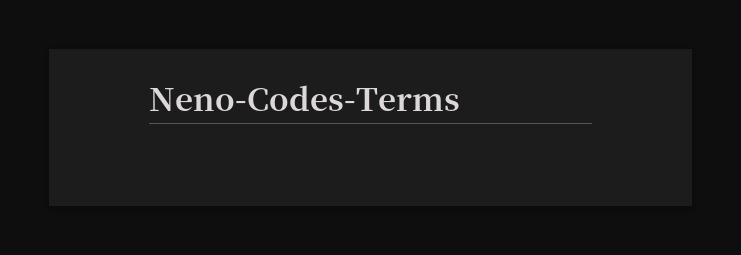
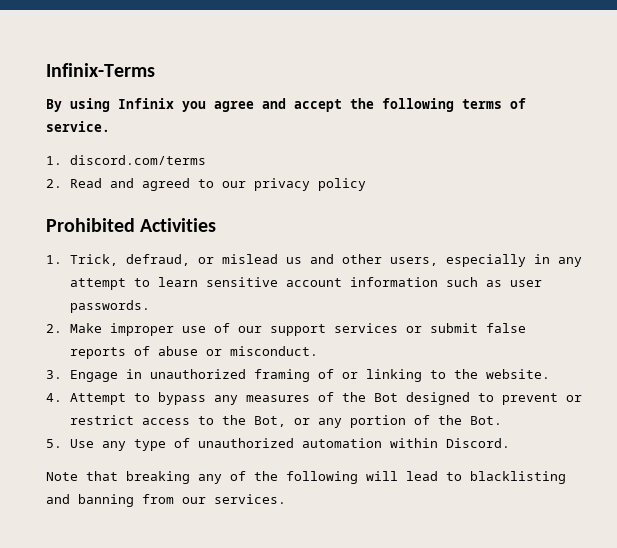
[149,85,460,111] Neno-Codes-Terms -> [46,63,155,77] [46,98,526,112] [46,121,110,132] [46,155,206,165] [46,178,366,191] [46,218,217,232] [46,254,582,267] [69,277,542,290] [69,300,150,313] [46,323,526,336] [69,346,318,359] [46,369,550,382] [46,392,582,405] [69,415,502,428] [46,438,510,451] [46,471,566,484] [46,494,286,507] Infinix-Terms // By using Infinix you agree and accept the following terms of service. // 1. discord.com/terms // 2. Read and agreed to our privacy policy // Prohibited Activities // 1. Trick, defraud, or mislead us and other users, especially in any attempt to learn sensitive account information such as user passwords. // 2. Make improper use of our support services or submit false reports of abuse or misconduct. // 3. Engage in unauthorized framing of or linking to the website. // 4. Attempt to bypass any measures of the Bot designed to prevent or restrict access to the Bot, or any portion of the Bot. // 5. Use any type of unauthorized automation within Discord. // Note that breaking any of the following will lead to blacklisting and banning from our services.

